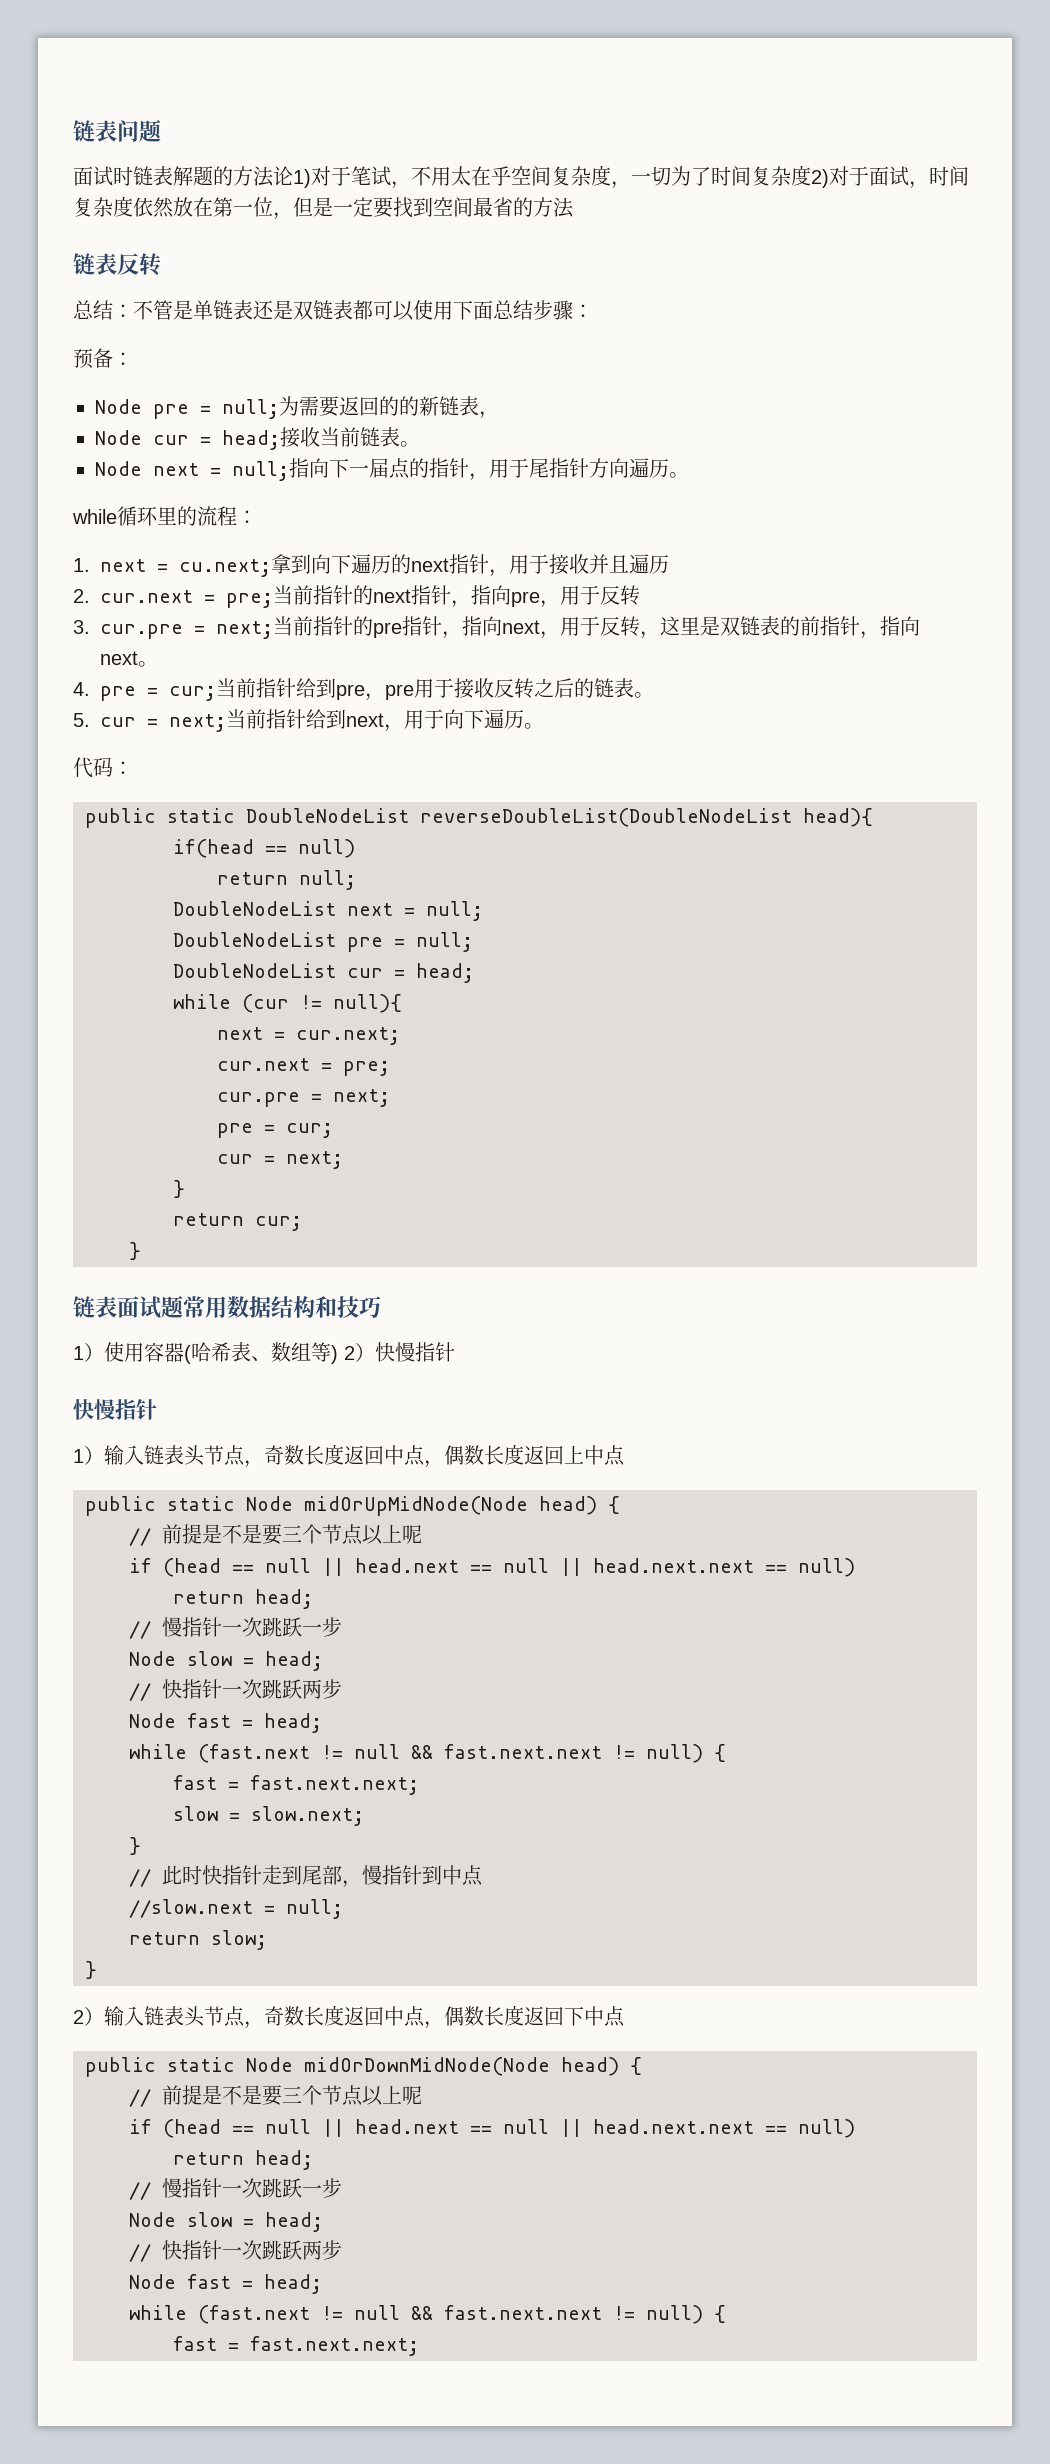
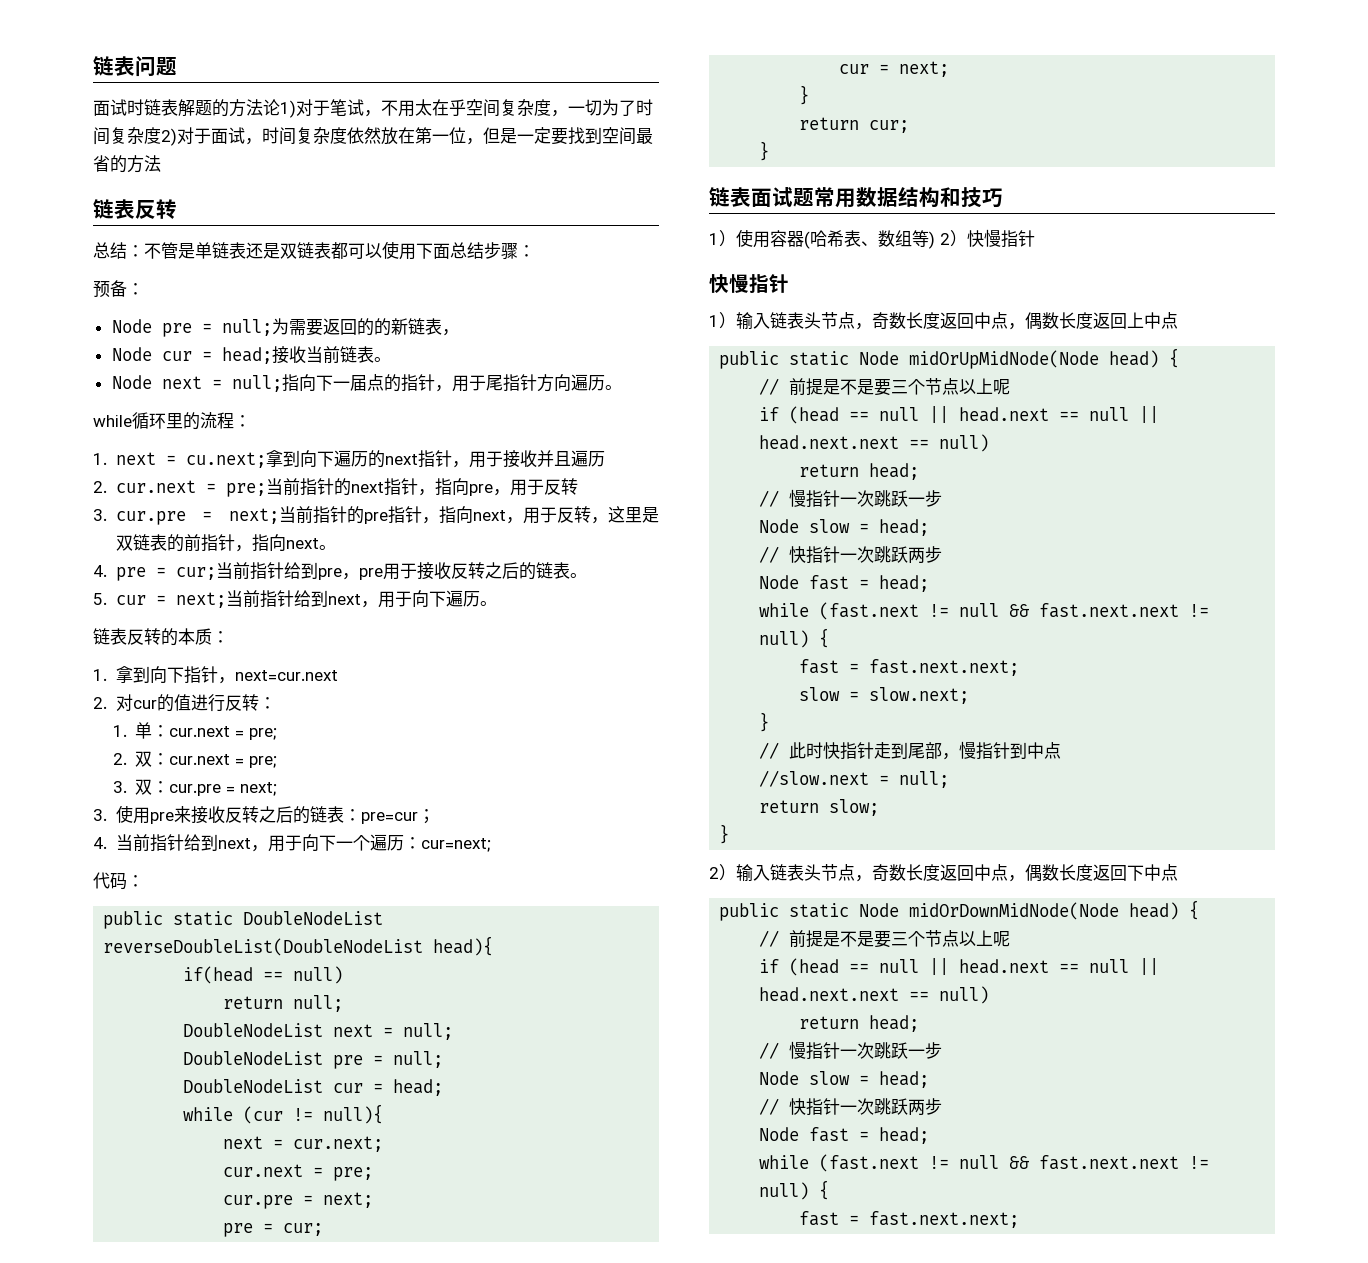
(544, 726) none -> [93,628,229,646] [93,666,338,684] [93,694,276,712] [112,722,278,740] [112,751,278,768] [112,779,278,796] [93,805,435,824] [93,834,491,852] // 链表反转的本质： // 1.拿到向下指针，next=cur.next // 2.对cur的值进行反转： // 1.单：cur.next = pre; // 2.双：cur.next = pre; // 3.双：cur.pre = next; // 3.使用pre来接收反转之后的链表：pre=cur； // 4.当前指针给到next，用于向下一个遍历：cur=next;

